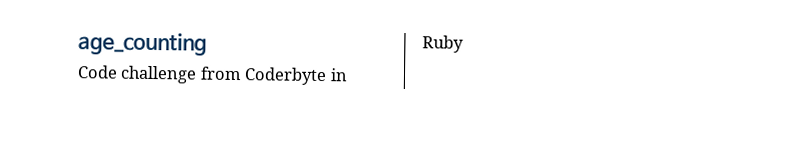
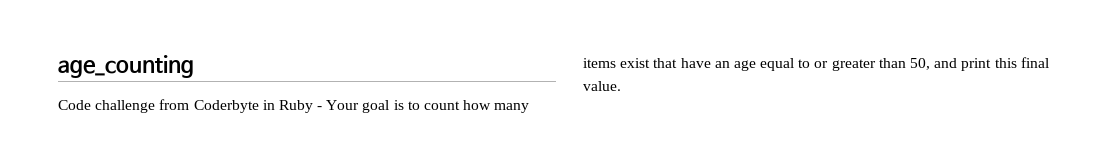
(464, 44) none -> [317,100,530,113] [583,57,1049,71] [583,81,621,91] - Your goal is to count how many items exist that have an age equal to or greater than 50, and print this final value.

